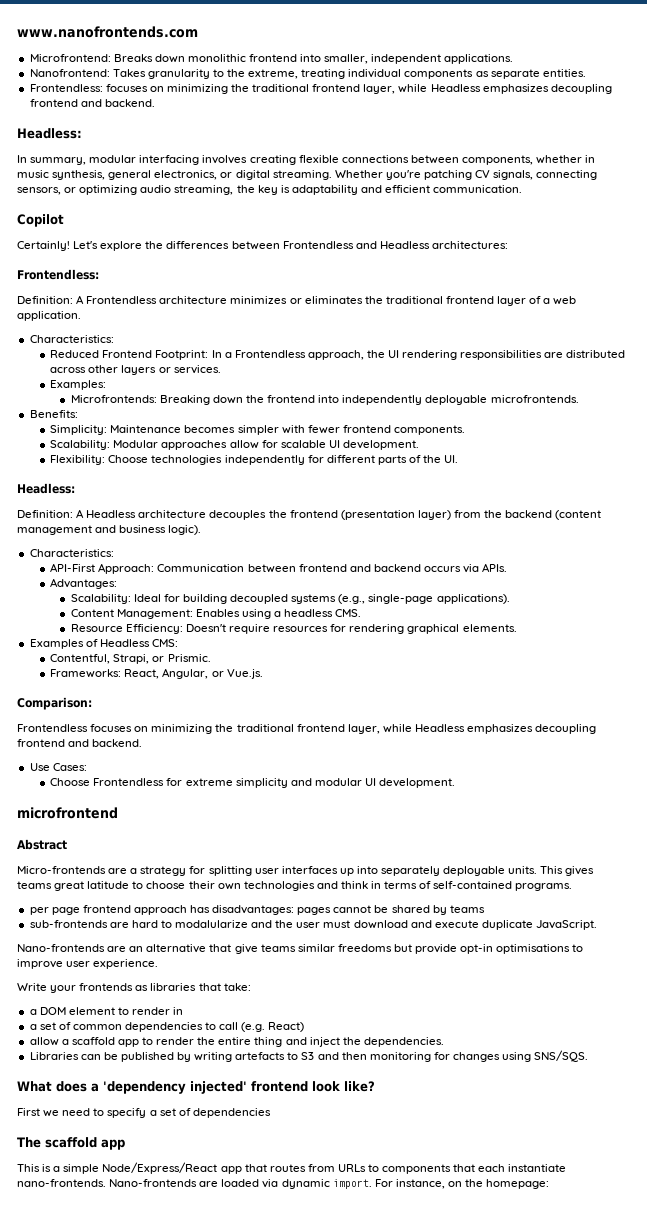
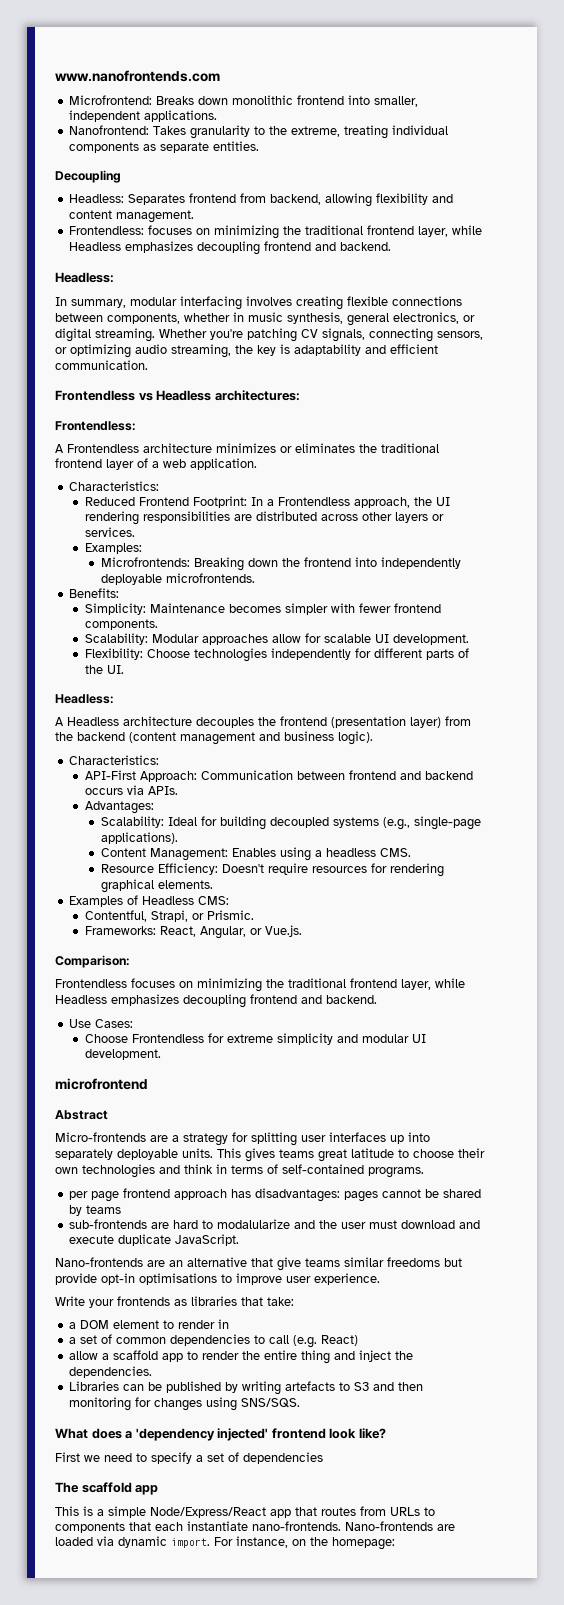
(586, 73) none -> [55,170,121,183] [68,193,453,207] [68,210,194,223] // Decoupling // Headless: Separates frontend from backend, allowing flexibility and content management.
[17,214,64,227] [17,241,377,251] Copilot // Certainly! Let's explore the differences between Frontendless and -> [55,390,153,401] Frontendless vs
[17,296,73,304] Definition: -> (136, 426) none
[17,510,73,518] Definition: -> (114, 699) none

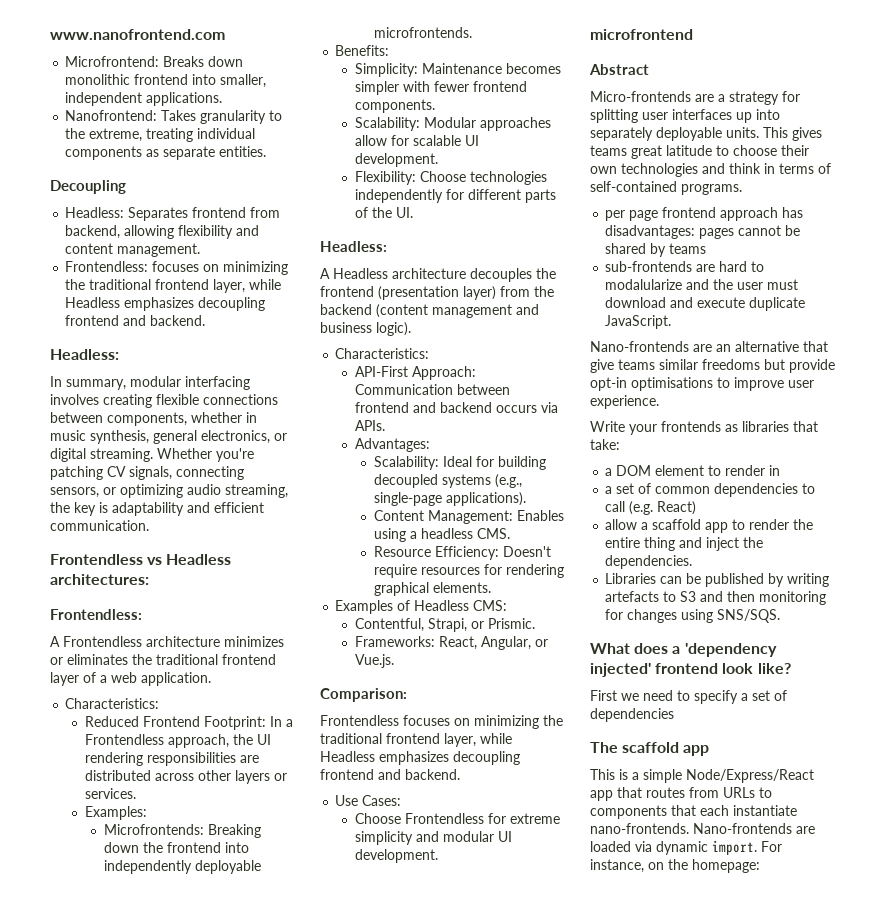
[55,70,220,82] www.nanofrontends.com -> [50,29,225,40] www.nanofrontend.com

